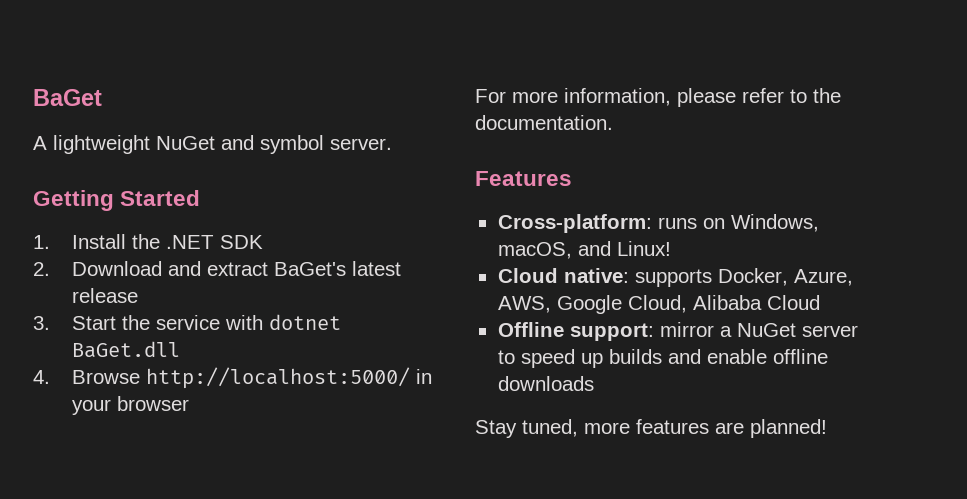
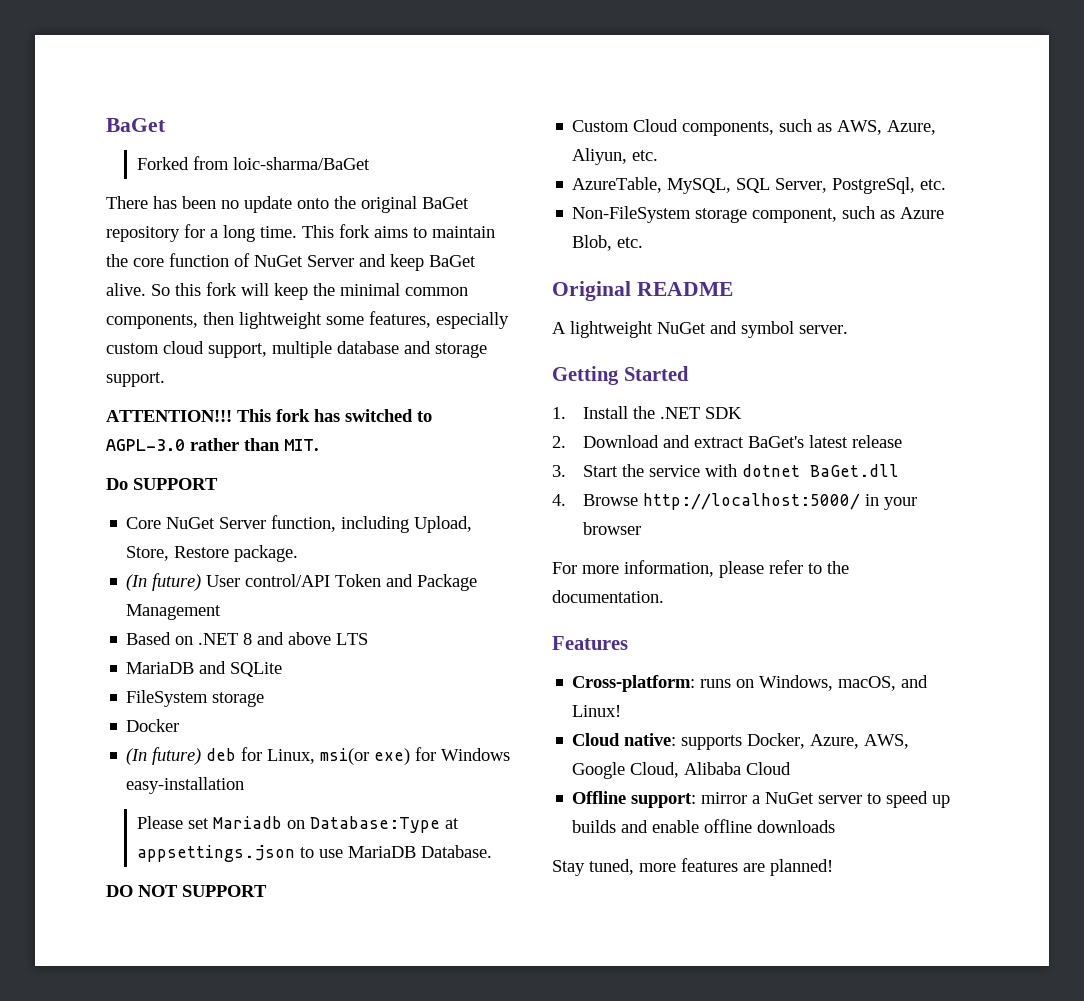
[33,89,102,106] BaGet -> [106,118,166,132] [136,156,370,170] [106,196,469,213] [106,224,495,242] [106,253,476,271] [106,282,468,300] [106,311,509,329] [106,341,487,358] [106,372,165,387] [106,409,432,422] [106,438,319,451] [106,478,218,490] [126,515,473,533] [126,545,299,562] [126,573,478,591] [126,604,222,620] [126,632,369,645] [126,661,283,677] [126,690,265,707] [126,719,180,732] [126,747,511,765] [126,777,245,794] [136,816,459,833] [136,845,492,862] [106,885,267,897] [572,119,937,136] [572,148,659,165] [572,177,947,194] [572,206,945,223] [572,235,644,251] [552,281,733,301] BaGet // Forked from loic-sharma/BaGet // There has been no update onto the original BaGet repository for a long time. This fork aims to maintain the core function of NuGet Server and keep BaGet alive. So this fork will keep the minimal common components, then lightweight some features, especially custom cloud support, multiple database and storage support. // ATTENTION!!! This fork has switched to AGPL-3.0 rather than MIT. // Do SUPPORT // Core NuGet Server function, including Upload, Store, Restore package. // (In future) User control/API Token and Package Management // Based on .NET 8 and above LTS // MariaDB and SQLite // FileSystem storage // Docker // (In future) deb for Linux, msi(or exe) for Windows easy-installation // Please set Mariadb on Database:Type at appsettings.json to use MariaDB Database. // DO NOT SUPPORT // Custom Cloud components, such as AWS, Azure, Aliyun, etc. // AzureTable, MySQL, SQL Server, PostgreSql, etc. // Non-FileSystem storage component, such as Azure Blob, etc. // Original README

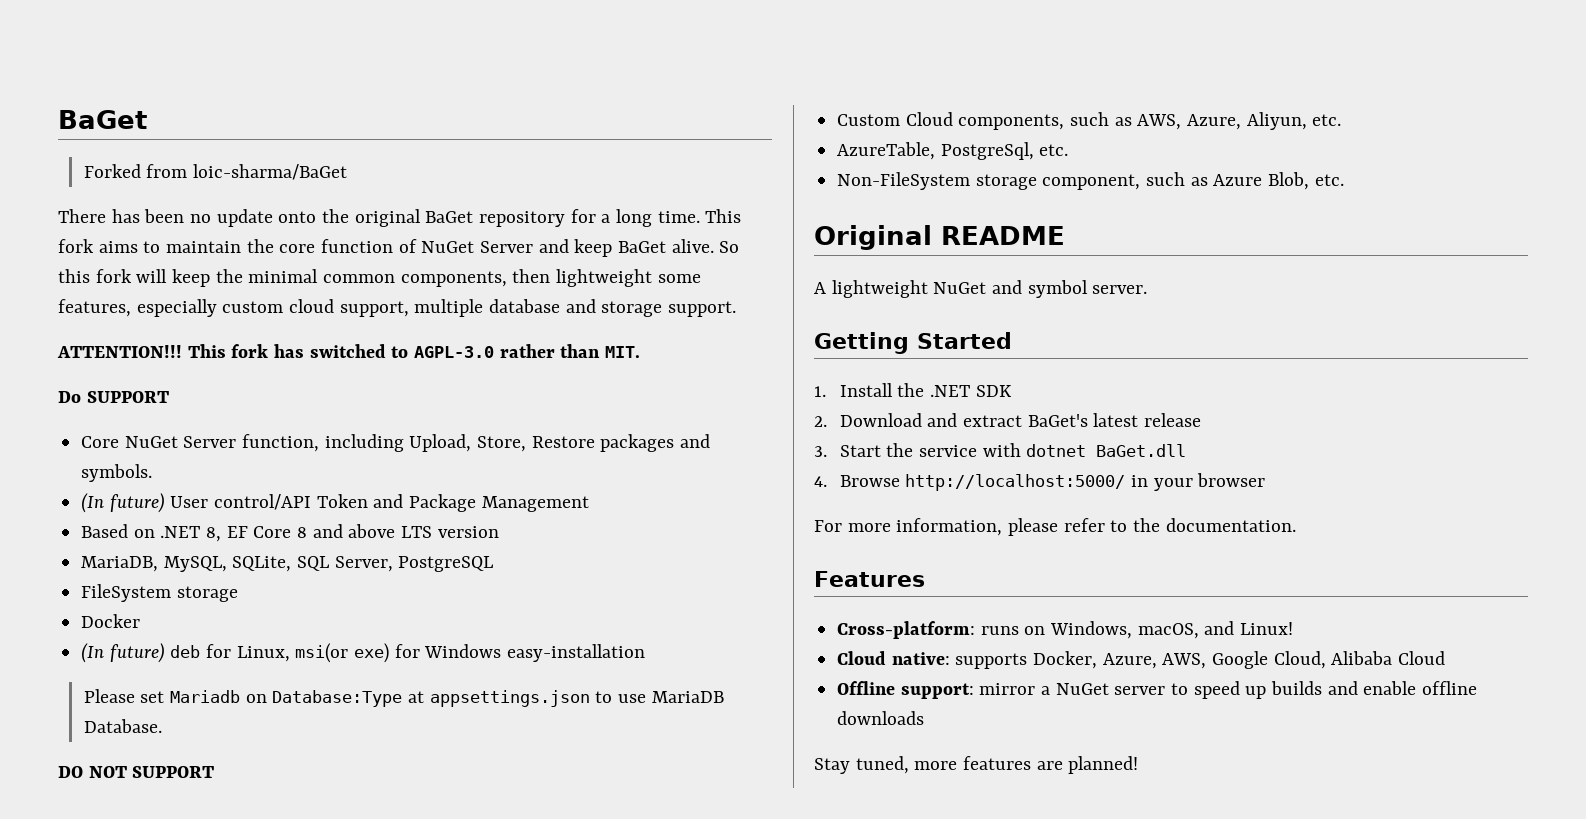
[234,545,299,562] package. -> [600,434,711,452] [81,464,153,482] packages and symbols.
(239, 639) none -> [206,526,292,542] 8, EF Core
[126,661,283,677] // MariaDB and SQLite -> [437,526,499,538] [81,556,494,572] version // MariaDB, MySQL, SQLite, SQL Server, PostgreSQL
[667,178,828,194] MySQL, SQL Server, -> (936, 151) none

